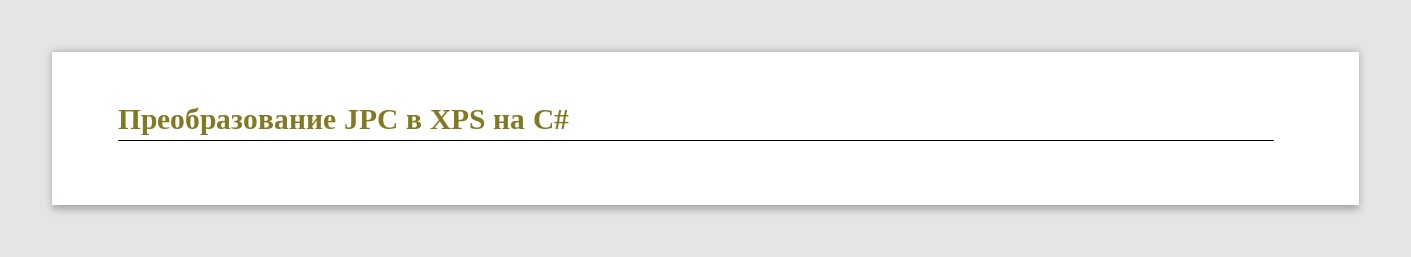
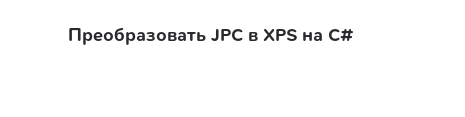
[118,107,336,135] Преобразование -> [68,27,206,45] Преобразовать

